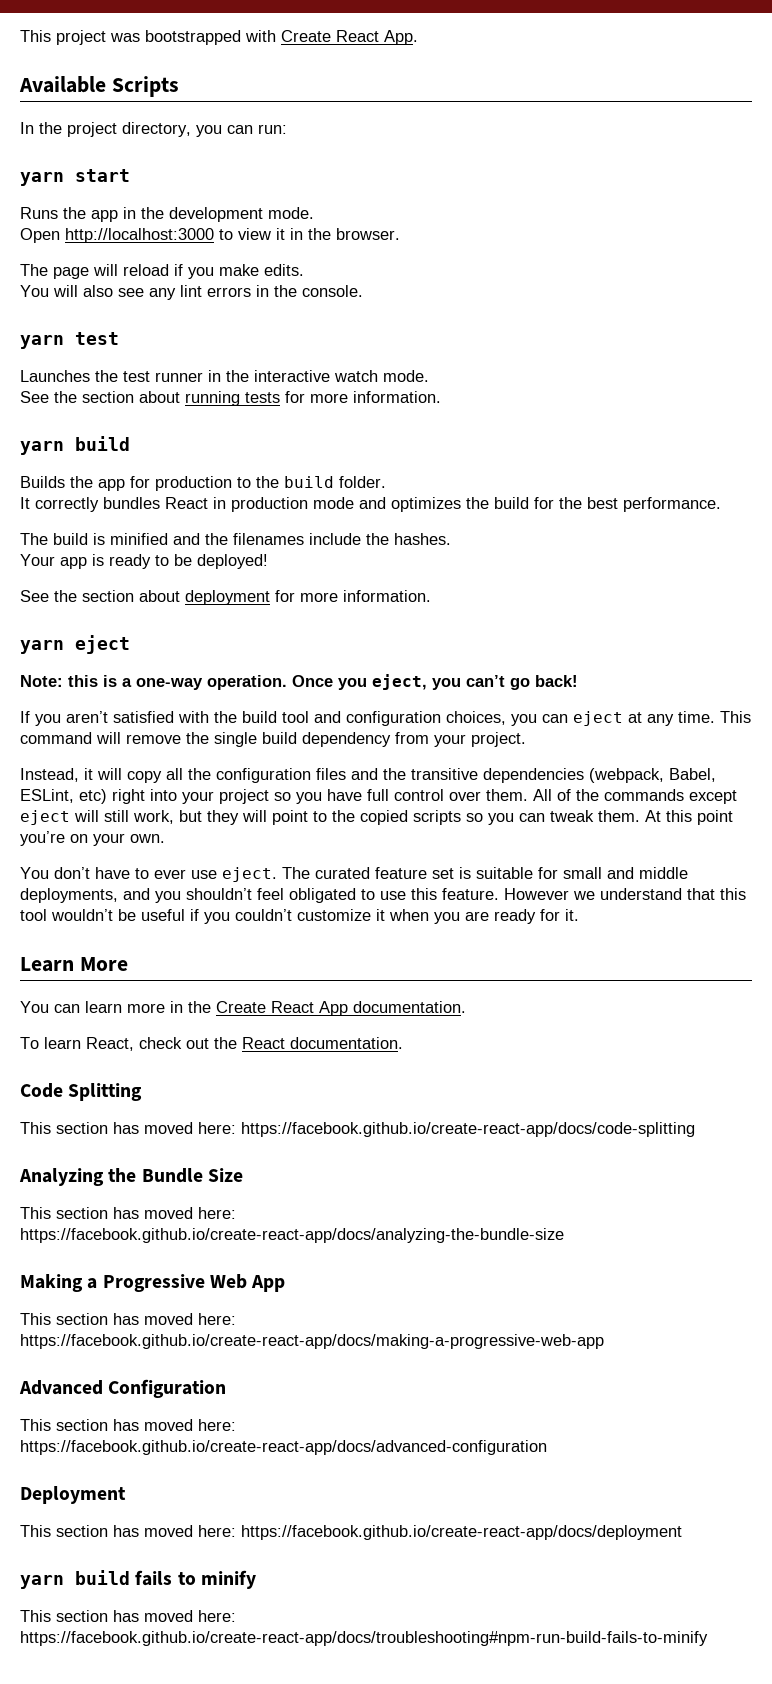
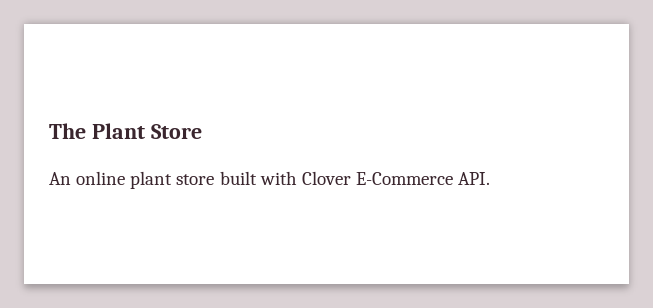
[20,30,418,45] [19,76,179,97] [20,122,287,137] [20,169,130,186] [20,207,314,222] [20,228,400,243] [20,264,304,279] [20,285,363,300] [20,332,119,349] [20,370,429,382] [20,391,441,406] [20,436,130,455] [20,476,386,491] [20,497,721,512] [20,533,451,545] [20,554,268,569] [20,590,431,605] [20,635,130,654] [20,674,578,690] [20,711,751,726] [20,732,526,747] [20,768,716,783] [20,789,737,804] [20,810,733,825] [20,831,165,846] [20,867,688,882] [20,888,746,903] [20,909,579,924] [20,957,128,972] [20,1001,466,1016] [20,1037,403,1051] [20,1083,143,1101] [20,1122,695,1137] [19,1168,243,1186] [20,1207,236,1219] [20,1228,564,1243] [20,1274,286,1292] [20,1313,236,1325] [20,1334,604,1349] [19,1379,227,1398] [20,1419,236,1431] [20,1440,547,1455] [20,1486,126,1504] [20,1525,682,1540] [20,1570,256,1589] [20,1610,236,1622] [20,1631,708,1646] This project was bootstrapped with Create React App. // Available Scripts // In the project directory, you can run: // yarn start // Runs the app in the development mode. // Open http://localhost:3000 to view it in the browser. // The page will reload if you make edits. // You will also see any lint errors in the console. // yarn test // Launches the test runner in the interactive watch mode. // See the section about running tests for more information. // yarn build // Builds the app for production to the build folder. // It correctly bundles React in production mode and optimizes the build for the best performance. // The build is minified and the filenames include the hashes. // Your app is ready to be deployed! // See the section about deployment for more information. // yarn eject // Note: this is a one-way operation. Once you eject, you can’t go back! // If you aren’t satisfied with the build tool and configuration choices, you can eject at any time. This command will remove the single build dependency from your project. // Instead, it will copy all the configuration files and the transitive dependencies (webpack, Babel, ESLint, etc) right into your project so you have full control over them. All of the commands except eject will still work, but they will point to the copied scripts so you can tweak them. At this point you’re on your own. // You don’t have to ever use eject. The curated feature set is suitable for small and middle deployments, and you shouldn’t feel obligated to use this feature. However we understand that this tool wouldn’t be useful if you couldn’t customize it when you are ready for it. // Learn More // You can learn more in the Create React App documentation. // To learn React, check out the React documentation. // Code Splitting // This section has moved here: https://facebook.github.io/create-react-app/docs/code-splitting // Analyzing the Bundle Size // This section has moved here: https://facebook.github.io/create-react-app/docs/analyzing-the-bundle-size // Making a Progressive Web App // This section has moved here: https://facebook.github.io/create-react-app/docs/making-a-progressive-web-app // Advanced Configuration // This section has moved here: https://facebook.github.io/create-react-app/docs/advanced-configuration // Deployment // This section has moved here: https://facebook.github.io/create-react-app/docs/deployment // yarn build fails to minify // This section has moved here: https://facebook.github.io/create-react-app/docs/troubleshooting#npm-run-build-fails-to-minify -> [49,123,202,139] [49,171,491,189] The Plant Store // An online plant store built with Clover E-Commerce API.

